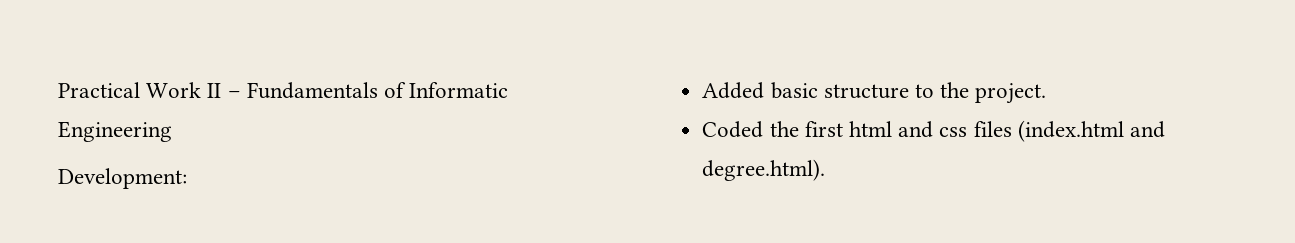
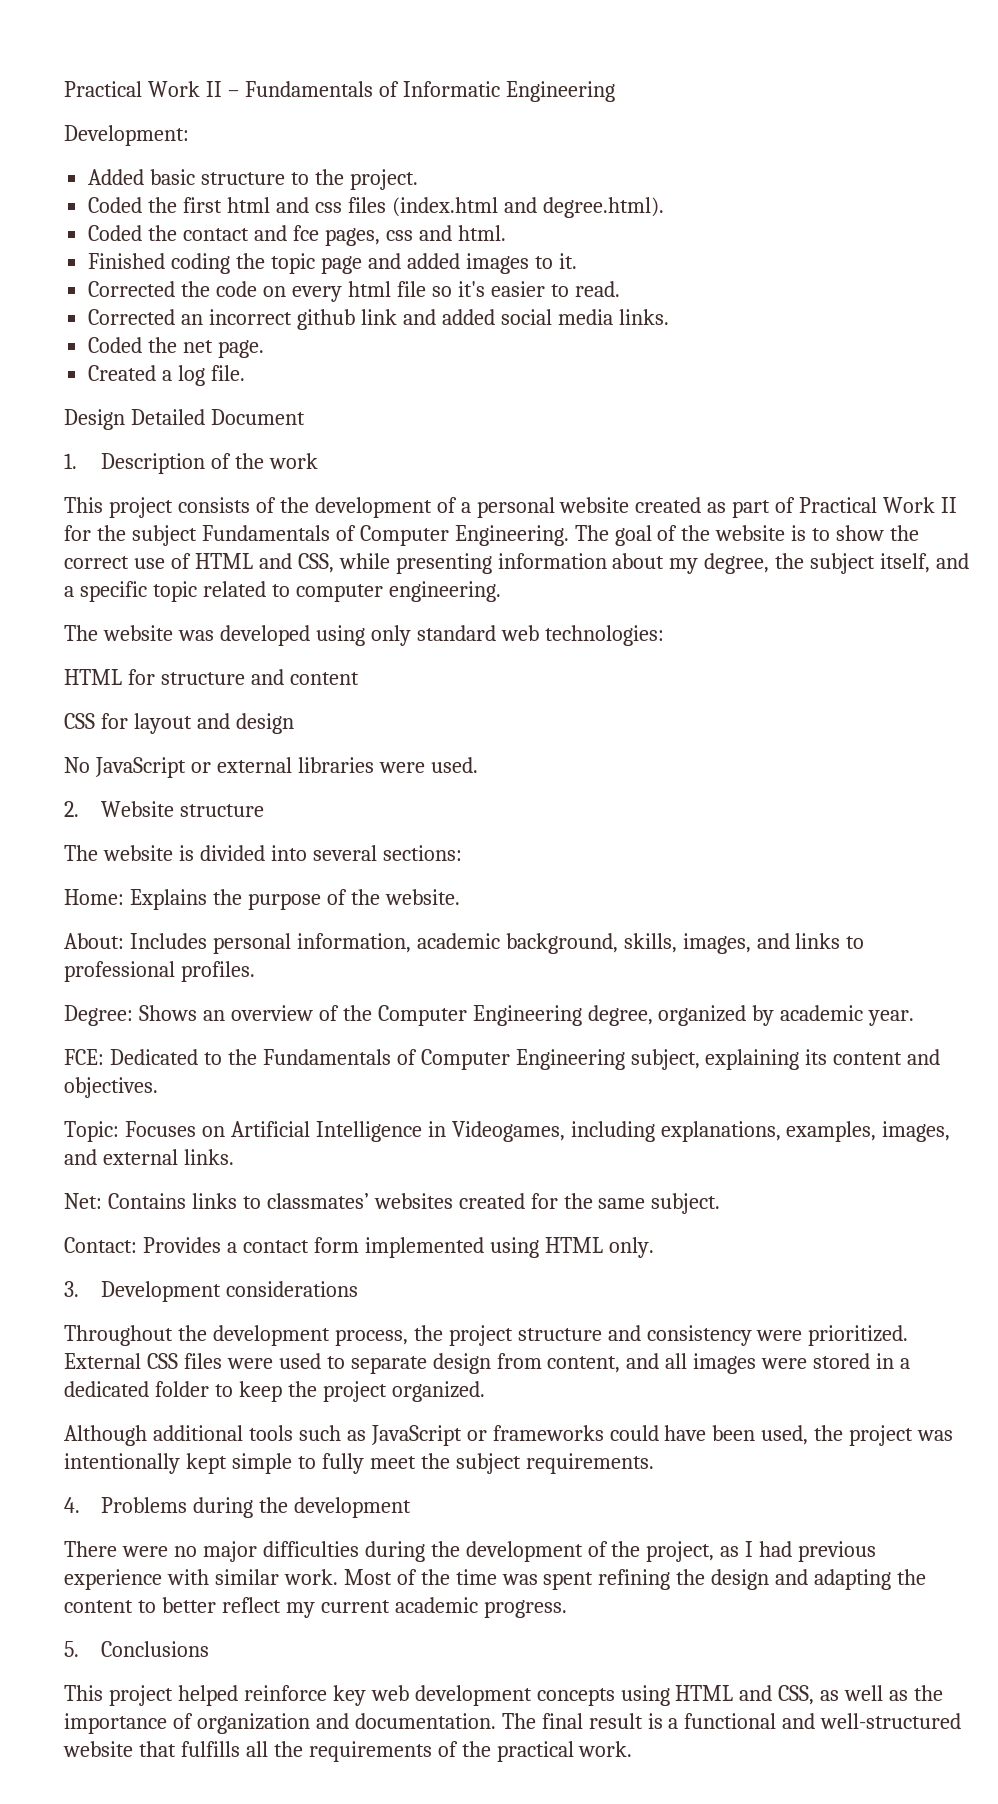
(826, 170) none -> [88,225,506,246] [88,253,577,274] [88,281,620,302] [88,309,669,330] [88,337,265,358] [88,365,246,386] [64,409,305,430] [64,453,318,474] [64,497,958,518] [64,525,920,546] [64,553,970,574] [64,581,501,602] [64,625,664,646] [64,669,359,685] [64,713,294,734] [64,757,478,778] [64,801,264,817] [64,845,462,861] [64,889,460,910] [64,933,865,954] [64,961,255,982] [64,1005,915,1026] [64,1049,941,1070] [64,1077,158,1098] [64,1121,951,1142] [64,1149,234,1165] [64,1193,721,1214] [64,1237,654,1258] [64,1281,358,1302] [64,1325,909,1346] [64,1353,911,1374] [64,1381,485,1402] [64,1425,954,1446] [64,1453,654,1474] [64,1497,411,1518] [64,1541,877,1562] [64,1569,927,1590] [64,1597,567,1618] [64,1641,209,1657] [64,1685,944,1706] [64,1713,962,1734] [63,1741,633,1762] // Coded the contact and fce pages, css and html. // Finished coding the topic page and added images to it. // Corrected the code on every html file so it's easier to read. // Corrected an incorrect github link and added social media links. // Coded the net page. // Created a log file. // Design Detailed Document // 1. Description of the work // This project consists of the development of a personal website created as part of Practical Work II for the subject Fundamentals of Computer Engineering. The goal of the website is to show the correct use of HTML and CSS, while presenting information about my degree, the subject itself, and a specific topic related to computer engineering. // The website was developed using only standard web technologies: // HTML for structure and content // CSS for layout and design // No JavaScript or external libraries were used. // 2. Website structure // The website is divided into several sections: // Home: Explains the purpose of the website. // About: Includes personal information, academic background, skills, images, and links to professional profiles. // Degree: Shows an overview of the Computer Engineering degree, organized by academic year. // FCE: Dedicated to the Fundamentals of Computer Engineering subject, explaining its content and objectives. // Topic: Focuses on Artificial Intelligence in Videogames, including explanations, examples, images, and external links. // Net: Contains links to classmates’ websites created for the same subject. // Contact: Provides a contact form implemented using HTML only. // 3. Development considerations // Throughout the development process, the project structure and consistency were prioritized. External CSS files were used to separate design from content, and all images were stored in a dedicated folder to keep the project organized. // Although additional tools such as JavaScript or frameworks could have been used, the project was intentionally kept simple to fully meet the subject requirements. // 4. Problems during the development // There were no major difficulties during the development of the project, as I had previous experience with similar work. Most of the time was spent refining the design and adapting the content to better reflect my current academic progress. // 5. Conclusions // This project helped reinforce key web development concepts using HTML and CSS, as well as the importance of organization and documentation. The final result is a functional and well-structured website that fulfills all the requirements of the practical work.

